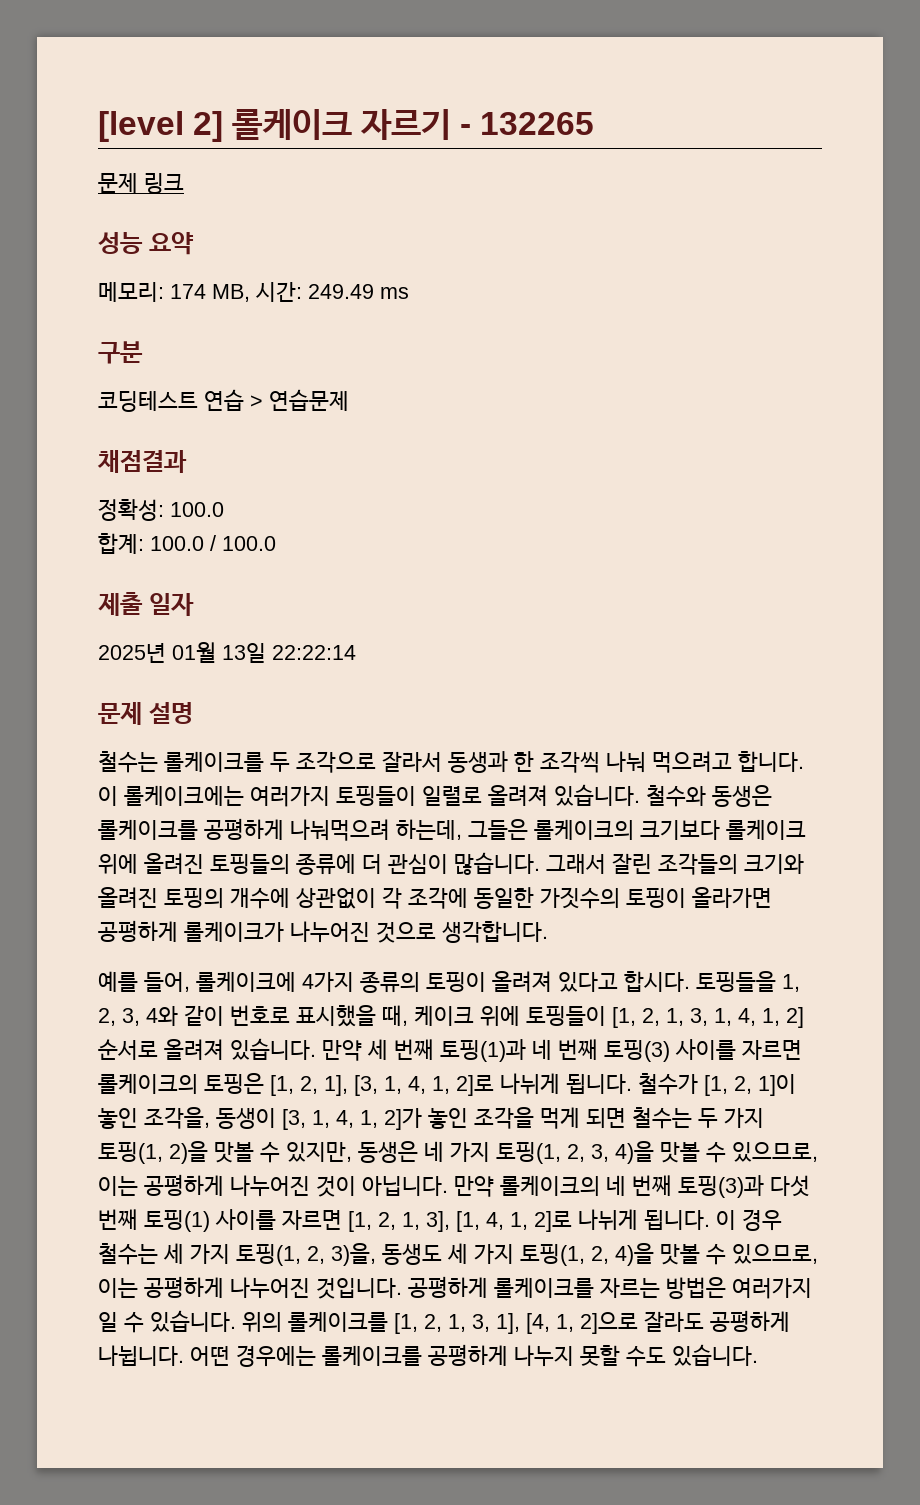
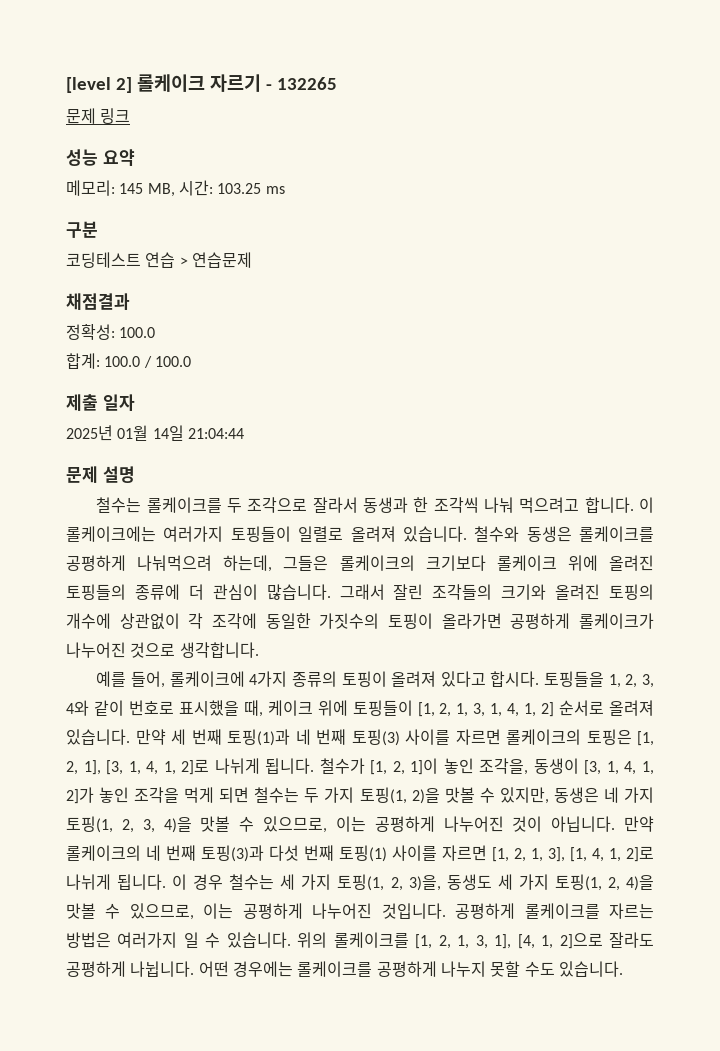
[170,284,206,299] 174 -> [119,183,144,194] 145
[308,284,374,299] 249.49 -> [217,183,262,194] 103.25
[222,643,356,663] 13일 22:22:14 -> [152,425,244,441] 14일 21:04:44

